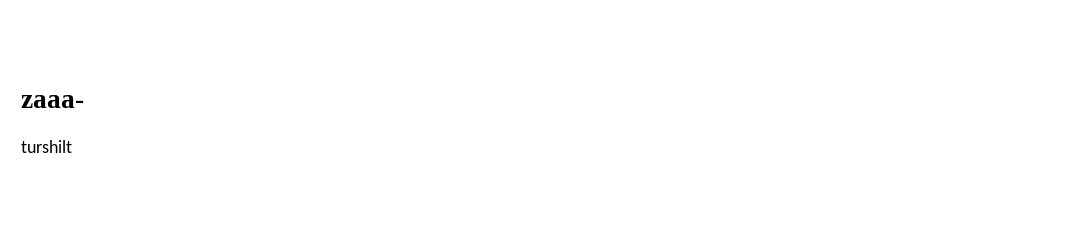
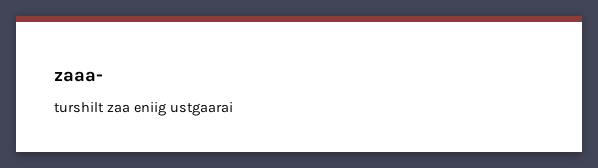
(72, 146) none -> [106,102,233,116] zaa eniig ustgaarai

